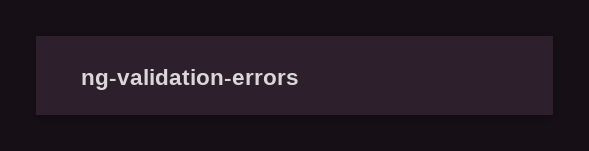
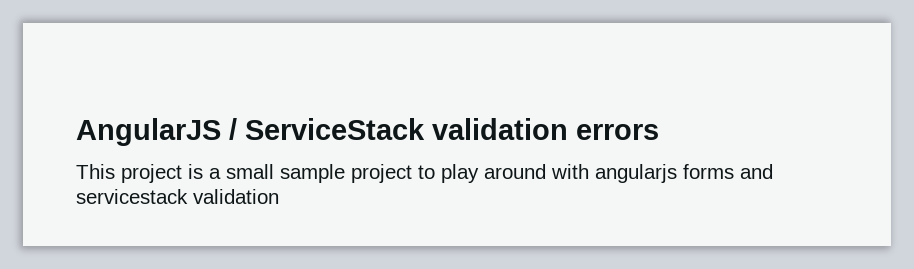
[81,69,299,90] ng-validation-errors -> [76,118,659,146] [76,164,773,183] [76,189,279,204] AngularJS / ServiceStack validation errors // This project is a small sample project to play around with angularjs forms and servicestack validation

